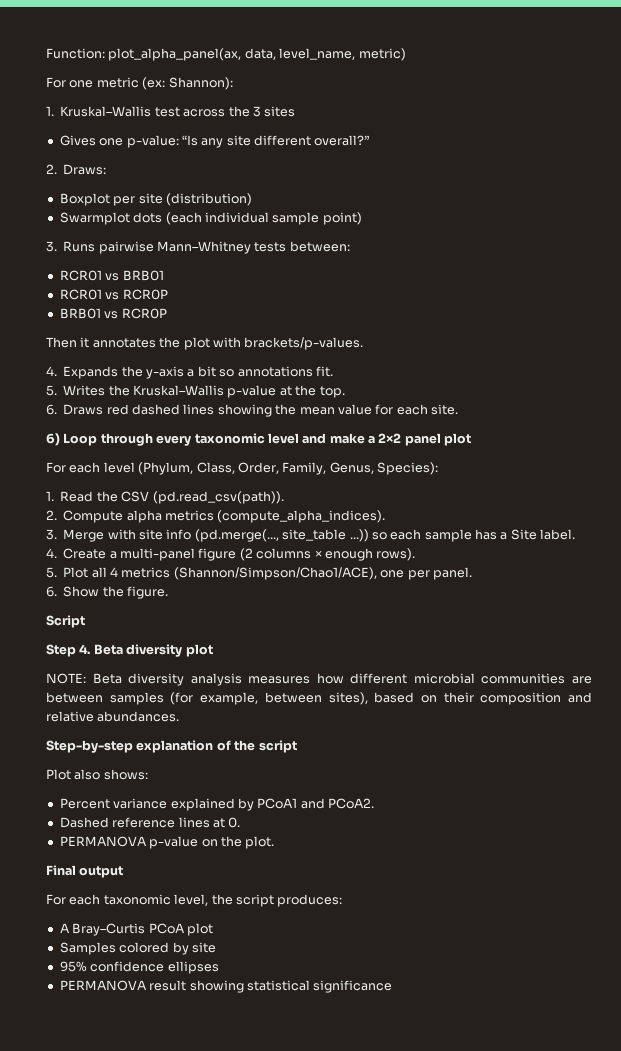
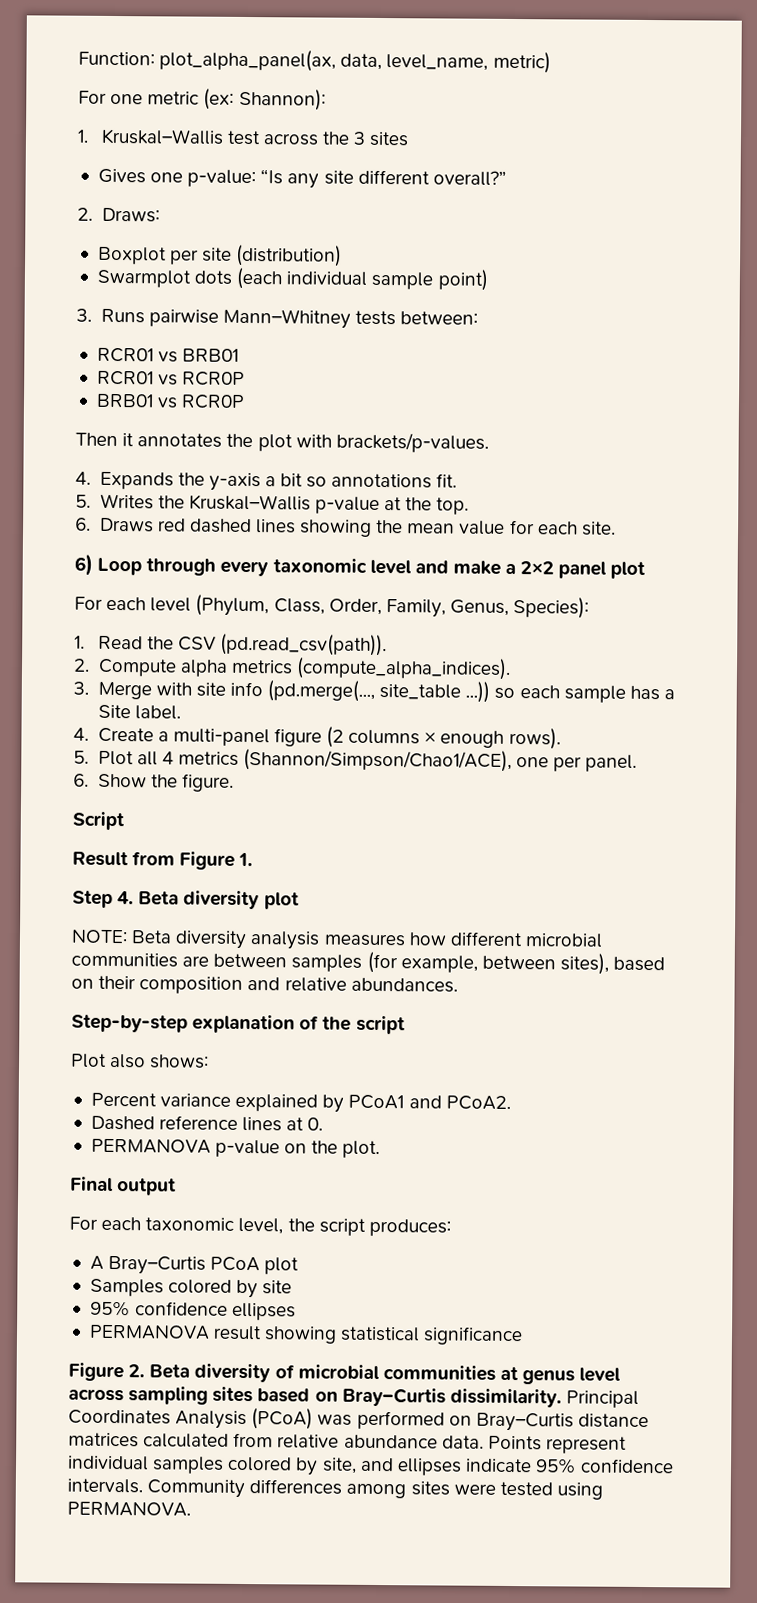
(85, 621) none -> [72,851,254,870] // Result from Figure 1.
(393, 986) none -> [68,1362,622,1385] [68,1386,639,1408] [68,1408,649,1432] [68,1432,627,1454] [67,1455,675,1476] [67,1478,603,1500] [67,1501,191,1517] // Figure 2. Beta diversity of microbial communities at genus level across sampling sites based on Bray–Curtis dissimilarity. Principal Coordinates Analysis (PCoA) was performed on Bray–Curtis distance matrices calculated from relative abundance data. Points represent individual samples colored by site, and ellipses indicate 95% confidence intervals. Community differences among sites were tested using PERMANOVA.

